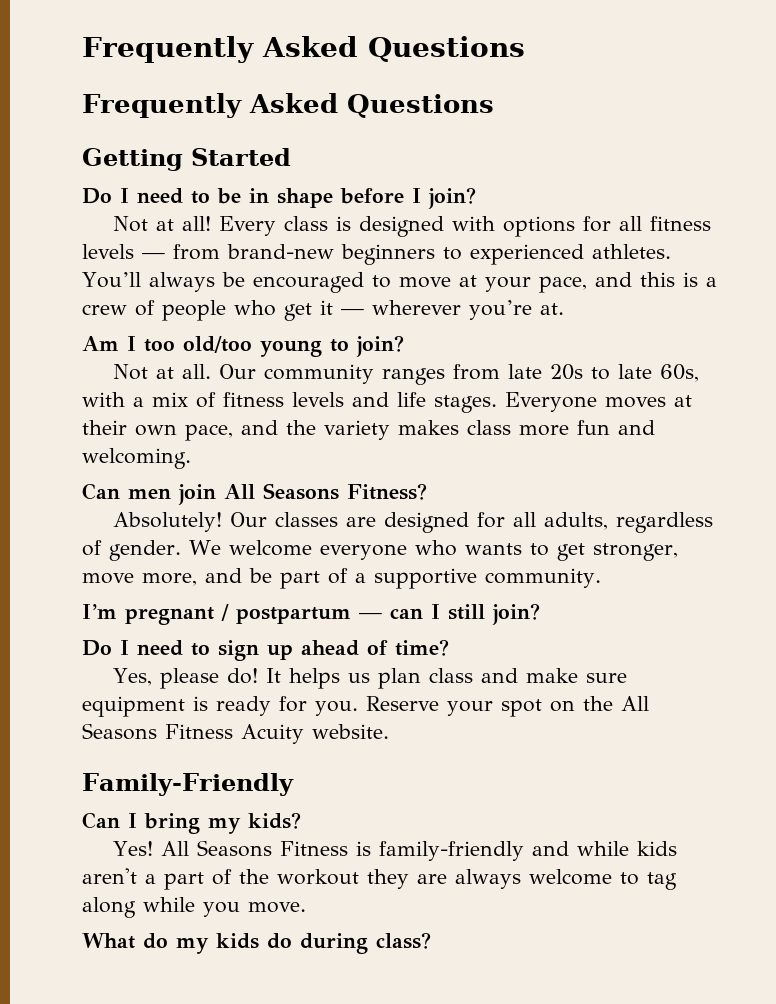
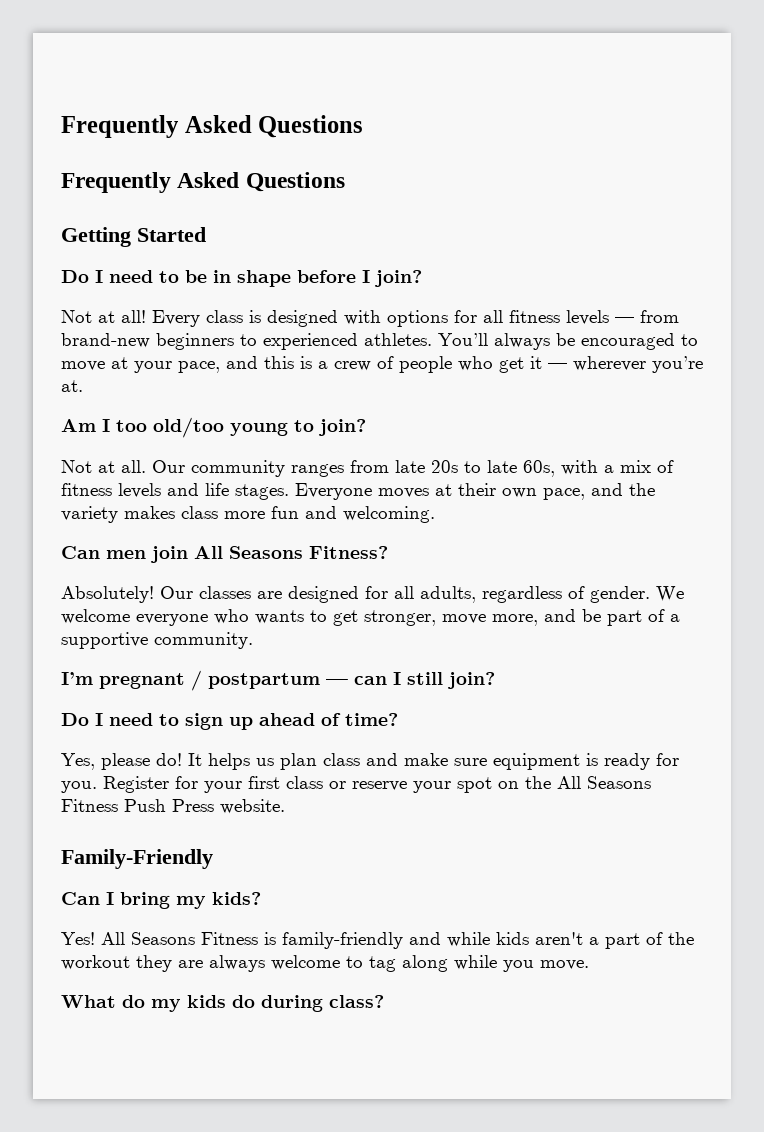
[366,696,439,711] Reserve -> [103,776,407,793] Register for your first class or reserve
[241,724,304,744] Acuity -> [124,799,214,812] Push Press

